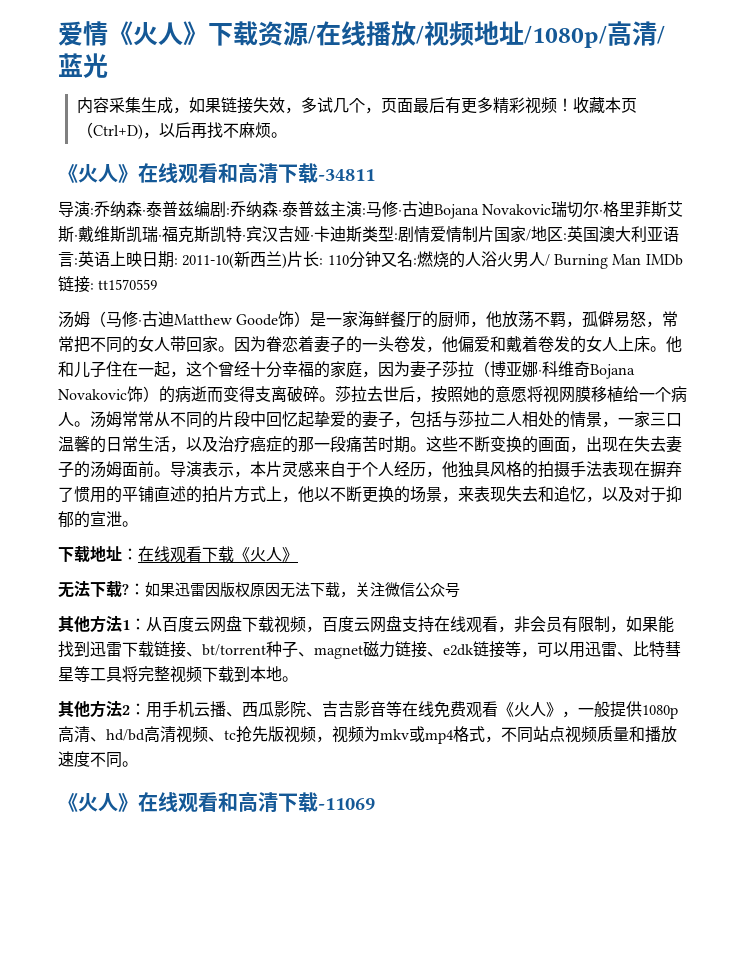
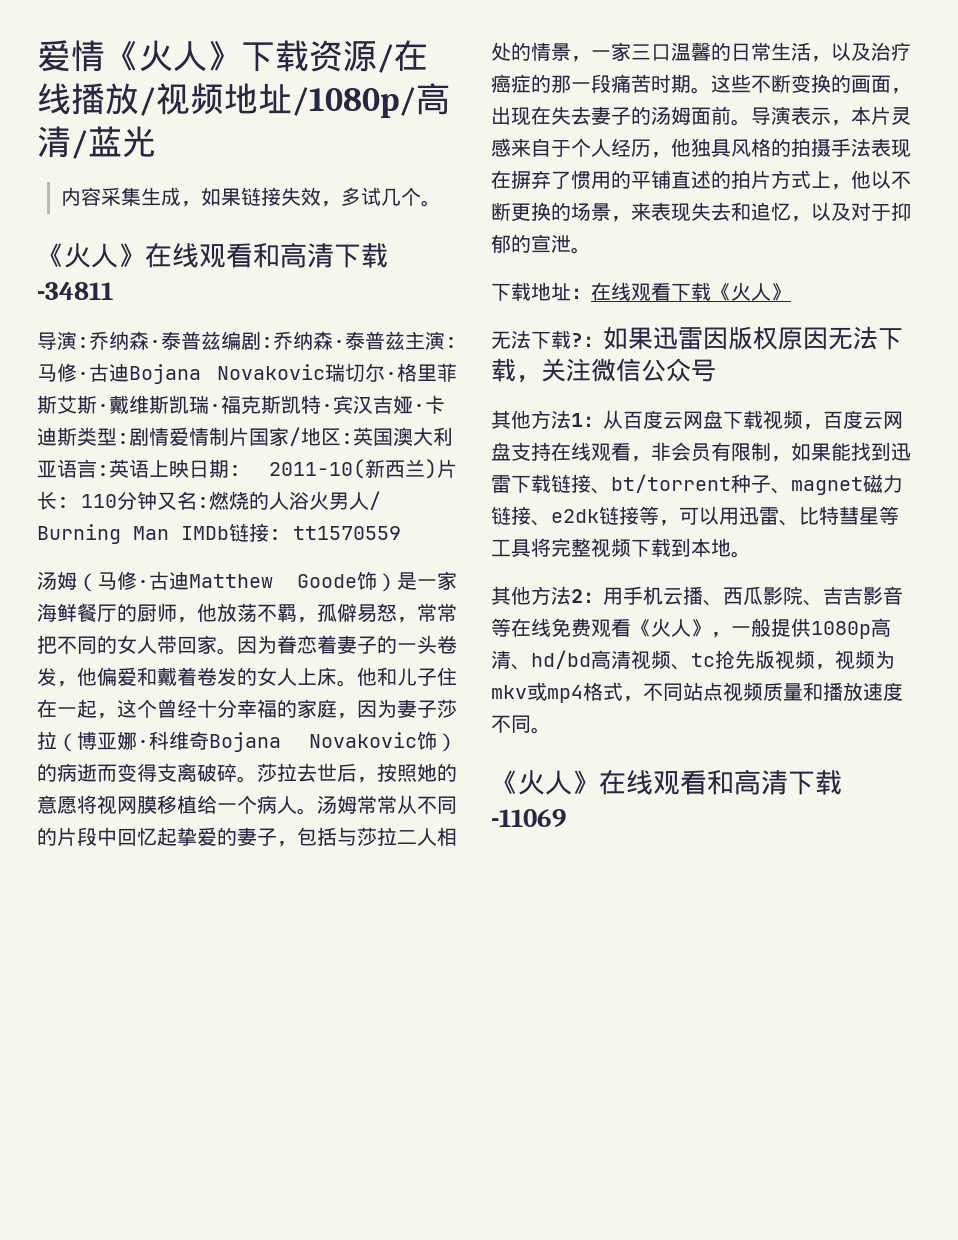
[364,97,637,114] [76,122,271,140] ，页面最后有更多精彩视频！收藏本页（Ctrl+D)，以后再找不麻烦 -> (422, 196) none

